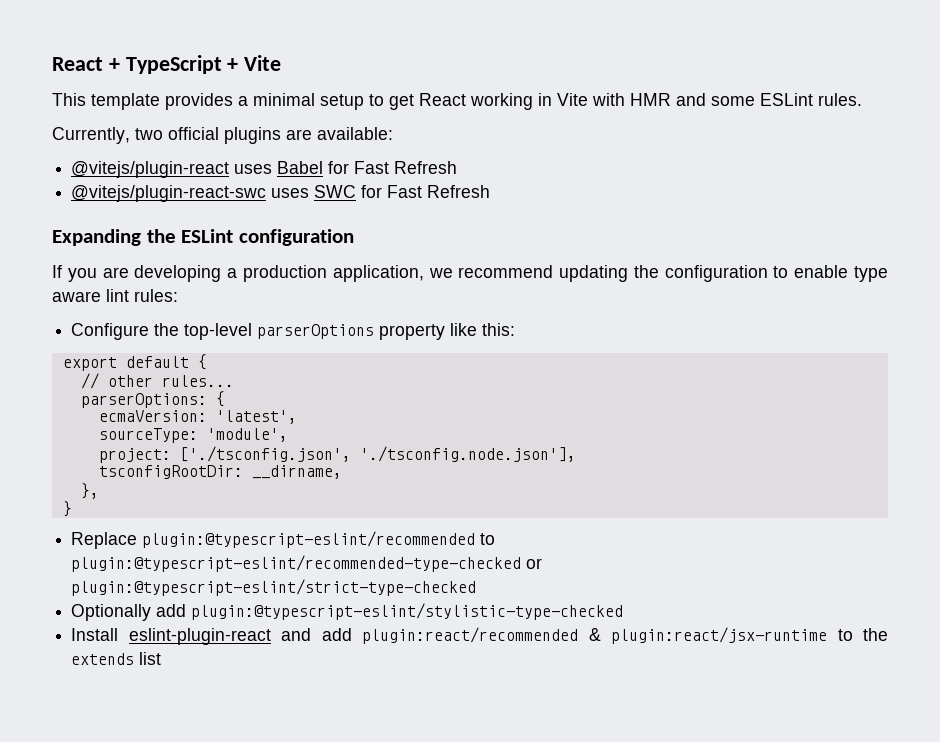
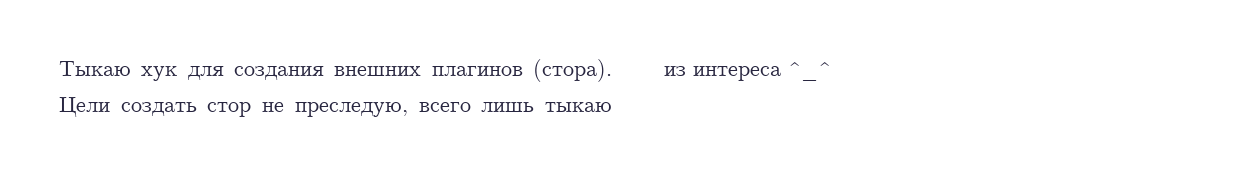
[52,55,282,74] [52,93,862,110] [52,127,393,144] [71,161,458,178] [71,185,491,202] [52,229,354,246] [52,265,889,282] [52,289,178,302] [71,323,516,340] [62,354,207,371] [80,373,234,389] [80,391,225,408] [98,410,297,424] [98,428,288,443] [98,446,576,463] [98,465,342,479] [80,483,99,499] [62,501,72,517] [71,531,496,549] [71,555,543,572] [71,579,477,596] [71,603,624,621] [71,627,888,645] [71,652,162,665] React + TypeScript + Vite // This template provides a minimal setup to get React working in Vite with HMR and some ESLint rules. // Currently, two official plugins are available: // @vitejs/plugin-react uses Babel for Fast Refresh // @vitejs/plugin-react-swc uses SWC for Fast Refresh // Expanding the ESLint configuration // If you are developing a production application, we recommend updating the configuration to enable type aware lint rules: // Configure the top-level parserOptions property like this: // export default { // // other rules... // parserOptions: { // ecmaVersion: 'latest', // sourceType: 'module', // project: ['./tsconfig.json', './tsconfig.node.json'], // tsconfigRootDir: __dirname, // }, // } // Replace plugin:@typescript-eslint/recommended to plugin:@typescript-eslint/recommended-type-checked or plugin:@typescript-eslint/strict-type-checked // Optionally add plugin:@typescript-eslint/stylistic-type-checked // Install eslint-plugin-react and add plugin:react/recommended & plugin:react/jsx-runtime to the extends list -> [59,59,612,82] [59,97,612,117] [664,62,831,81] Тыкаю хук для создания внешних плагинов (стора). Цели создать стор не преследую, всего лишь тыкаю из интереса ^_^

